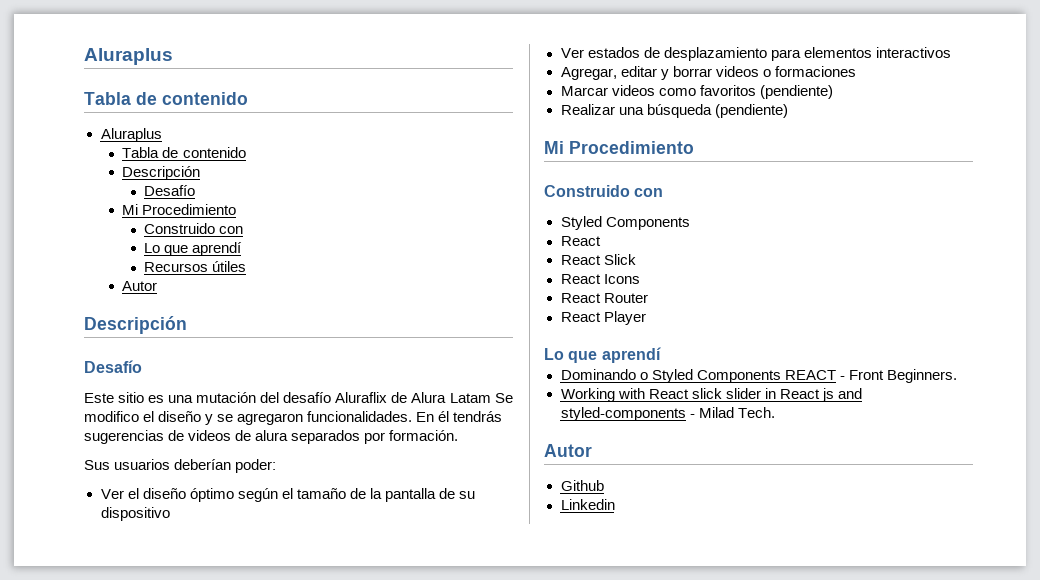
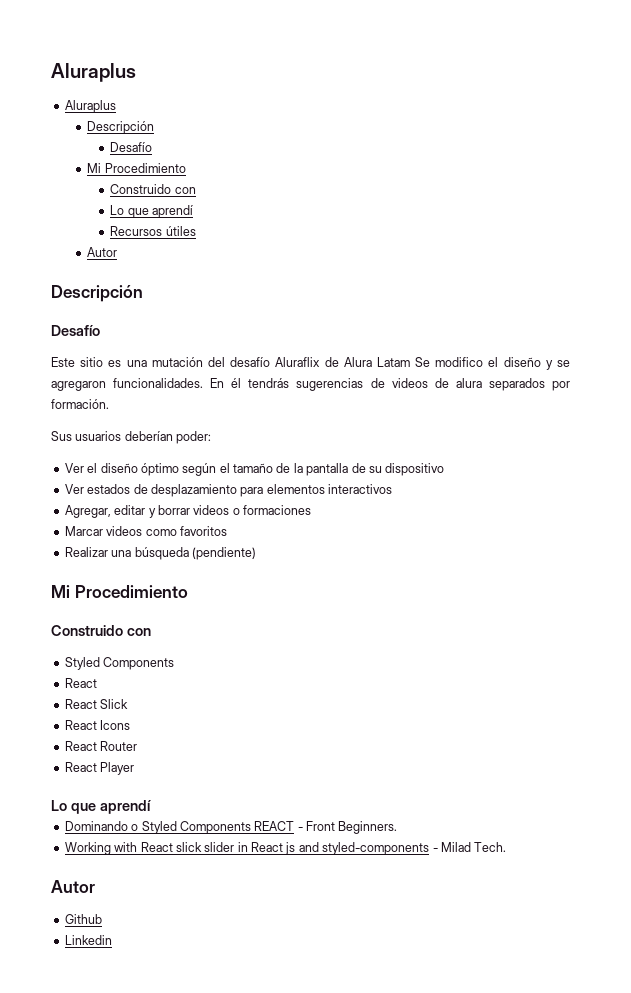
[84,48,173,65] [84,92,248,105] [100,128,162,142] [122,147,246,158] Aluraplus // Tabla de contenido // Aluraplus // Tabla de contenido -> [51,63,136,82] [64,100,116,113] Aluraplus // Aluraplus
[759,85,833,99] (pendiente) -> (227, 531) none

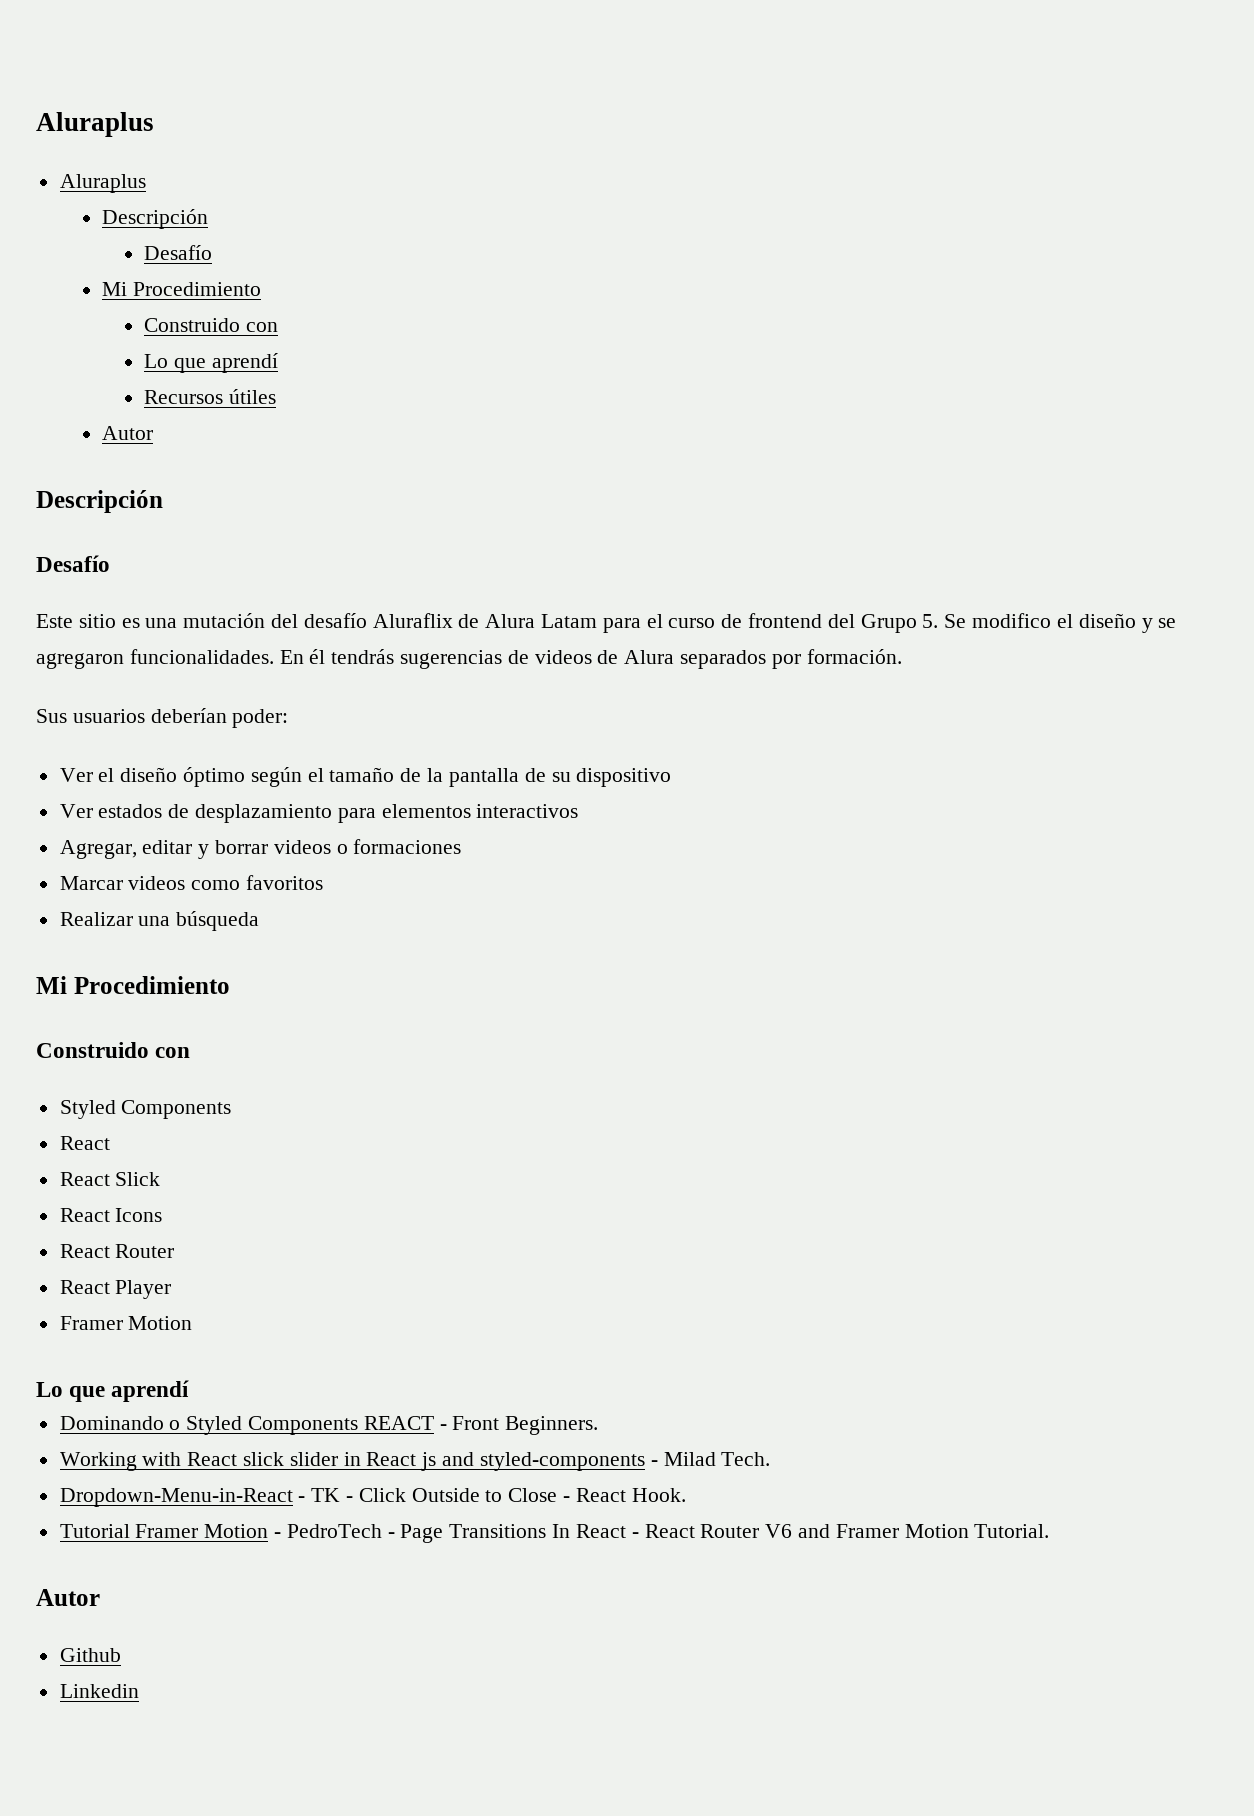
(410, 362) none -> [602,613,939,633] para el curso de frontend del Grupo 5.
[455,378,482,388] alura -> [624,650,675,664] Alura
[191,547,256,560] (pendiente) -> (260, 921) none
(135, 768) none -> [59,1316,193,1330] // Framer Motion
(507, 847) none -> [59,1488,686,1507] [59,1524,1050,1543] // Dropdown-Menu-in-React - TK - Click Outside to Close - React Hook. // Tutorial Framer Motion - PedroTech - Page Transitions In React - React Router V6 and Framer Motion Tutorial.

